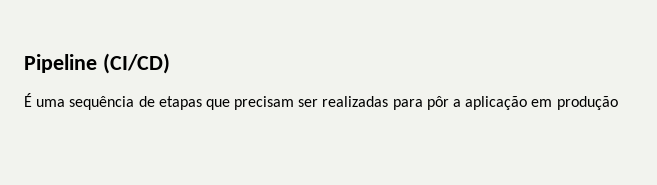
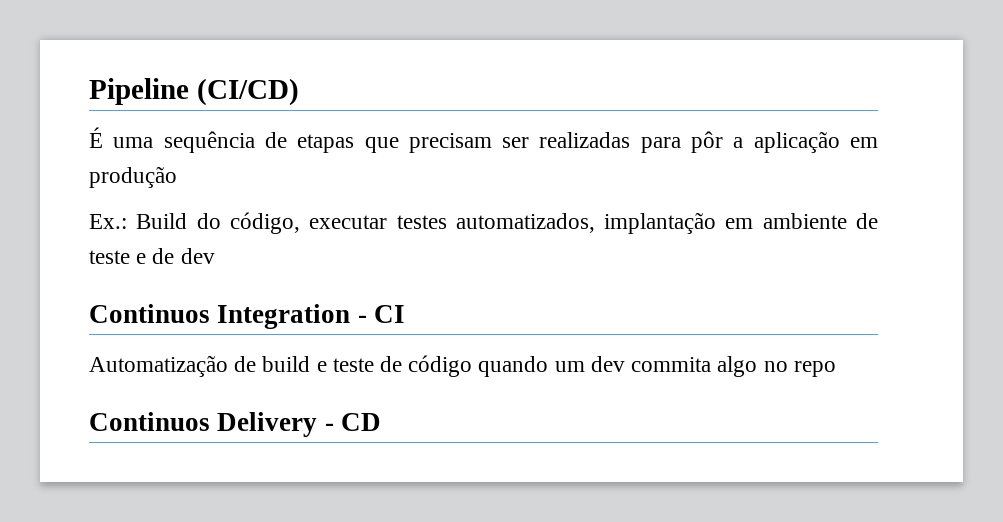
(618, 103) none -> [89,212,878,234] [89,248,215,264] [89,304,405,329] [89,355,836,377] [89,412,381,437] // Ex.: Build do código, executar testes automatizados, implantação em ambiente de teste e de dev // Continuos Integration - CI // Automatização de build e teste de código quando um dev commita algo no repo // Continuos Delivery - CD

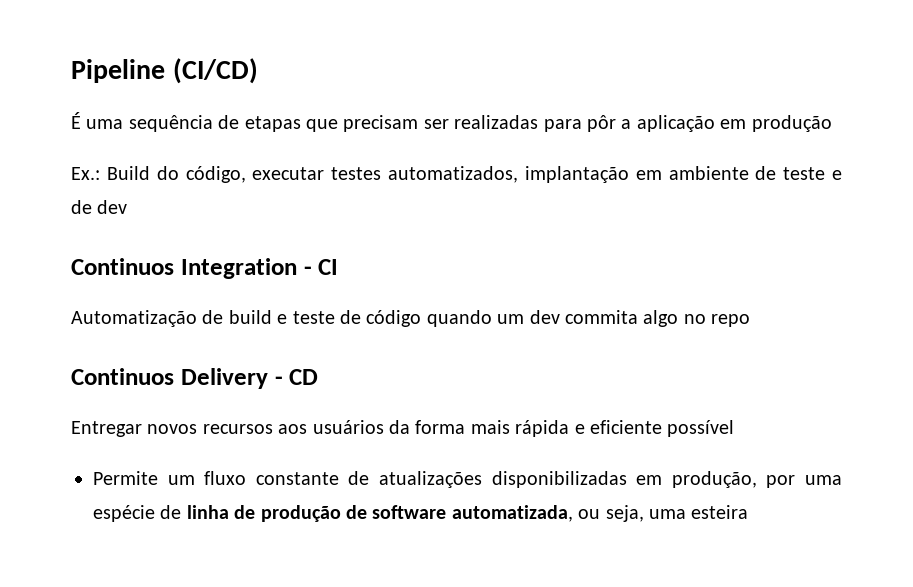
(381, 422) none -> [71,420,735,437] [93,471,843,488] [93,505,749,522] // Entregar novos recursos aos usuários da forma mais rápida e eficiente possível // Permite um fluxo constante de atualizações disponibilizadas em produção, por uma espécie de linha de produção de software automatizada, ou seja, uma esteira

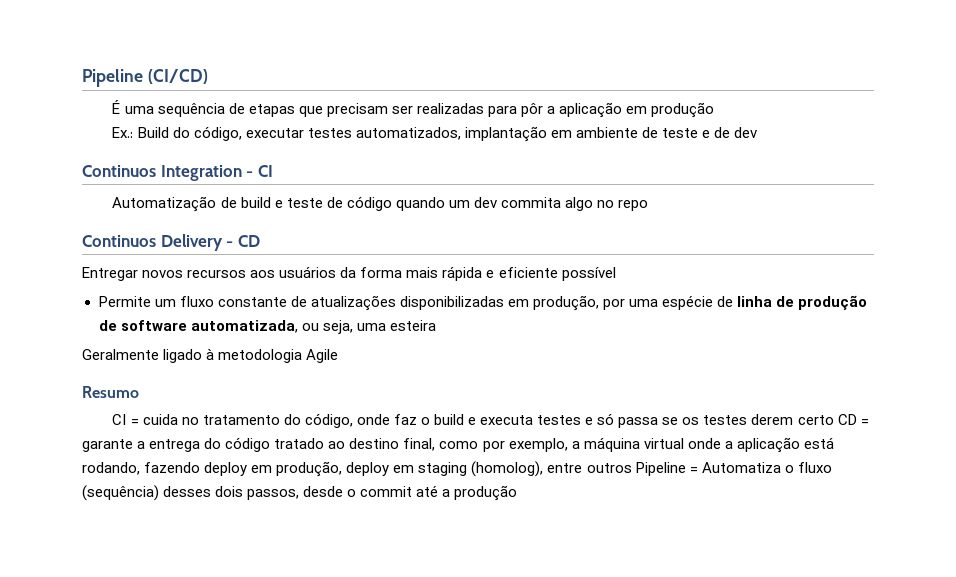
(749, 512) none -> [82,348,339,363] [82,386,139,398] [112,413,869,428] [82,437,834,453] [82,461,832,477] [82,485,518,501] // Geralmente ligado à metodologia Agile // Resumo // CI = cuida no tratamento do código, onde faz o build e executa testes e só passa se os testes derem certo CD = garante a entrega do código tratado ao destino final, como por exemplo, a máquina virtual onde a aplicação está rodando, fazendo deploy em produção, deploy em staging (homolog), entre outros Pipeline = Automatiza o fluxo (sequência) desses dois passos, desde o commit até a produção

